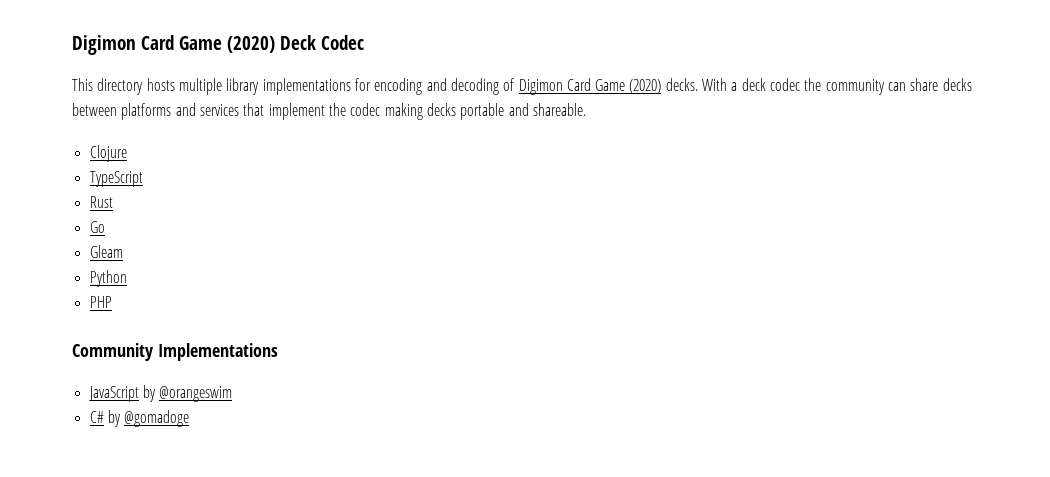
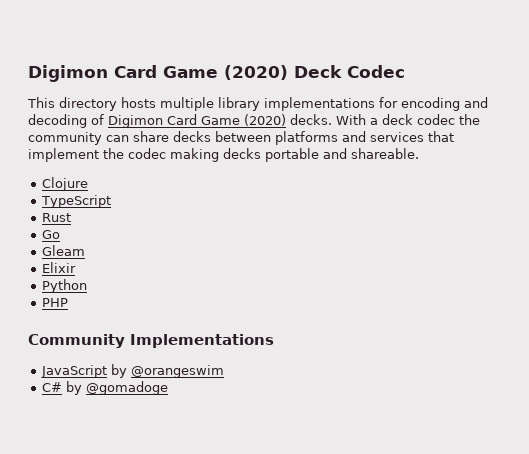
(123, 251) none -> [42,262,77,273] // Elixir

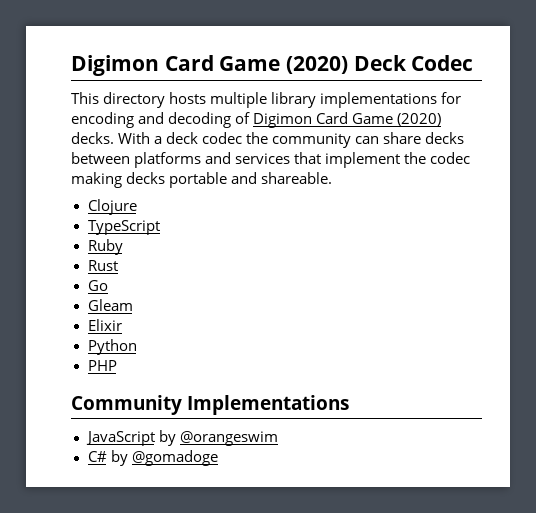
(112, 201) none -> [87,239,123,255] // Ruby

